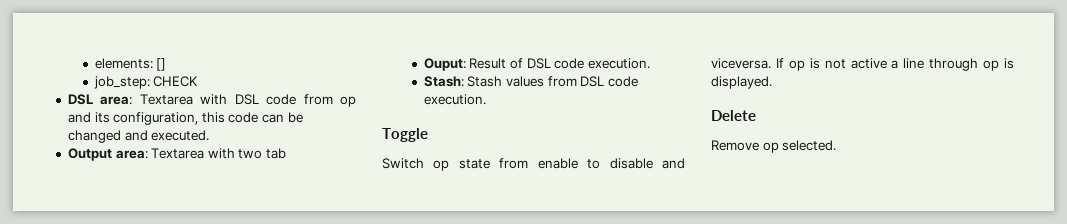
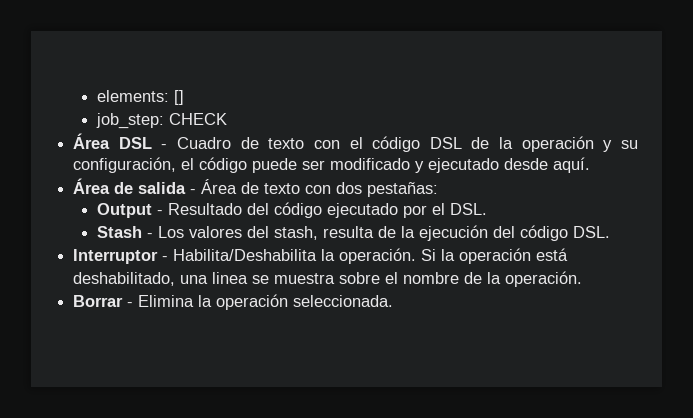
[67,94,356,107] [67,112,303,125] [67,130,210,143] [67,148,287,161] [423,58,650,71] [423,76,638,87] [423,94,486,105] [382,128,428,142] [382,158,685,171] [711,58,1014,71] [711,76,772,89] [711,110,756,121] [711,140,837,153] DSL area: Textarea with DSL code from op and its configuration, this code can be changed and executed. // Output area: Textarea with two tab // Ouput: Result of DSL code execution. // Stash: Stash values from DSL code execution. // Toggle // Switch op state from enable to disable and viceversa. If op is not active a line through op is displayed. // Delete // Remove op selected. -> [73,133,639,152] [73,157,591,173] [73,178,439,197] [96,202,487,218] [96,225,610,241] [73,248,569,264] [73,271,583,287] [73,294,394,310] Área DSL - Cuadro de texto con el código DSL de la operación y su configuración, el código puede ser modificado y ejecutado desde aquí. // Área de salida - Área de texto con dos pestañas: // Output - Resultado del código ejecutado por el DSL. // Stash - Los valores del stash, resulta de la ejecución del código DSL. // Interruptor - Habilita/Deshabilita la operación. Si la operación está deshabilitado, una linea se muestra sobre el nombre de la operación. // Borrar - Elimina la operación seleccionada.

